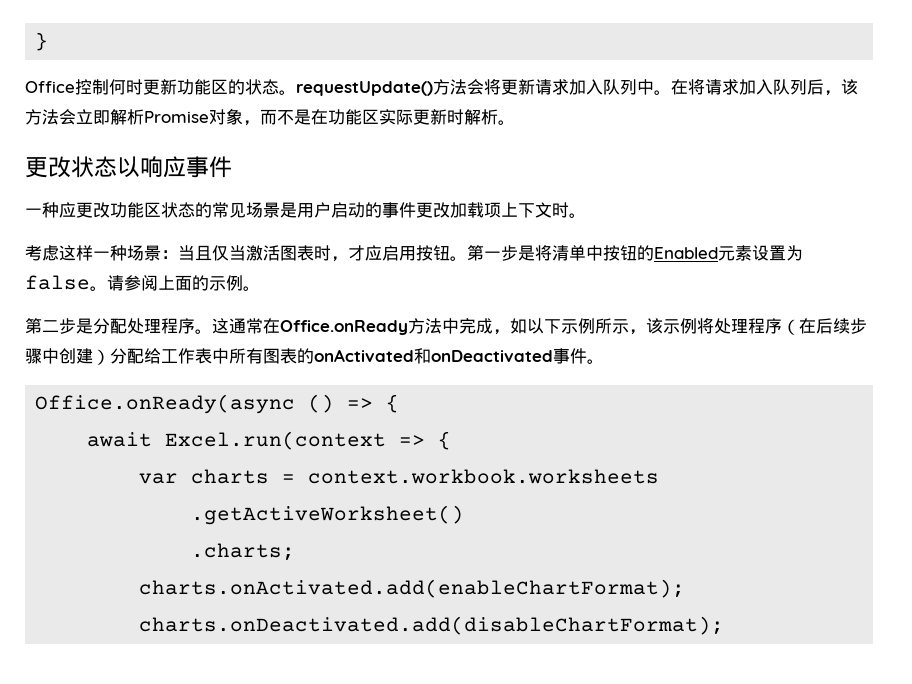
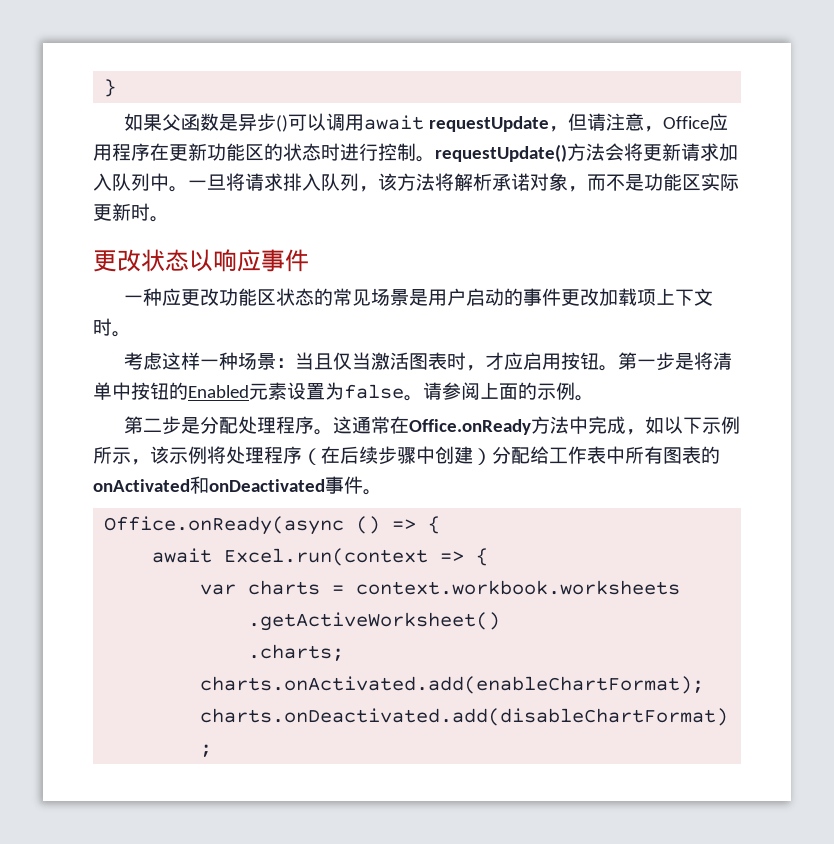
[25,79,143,95] Office控制何时 -> [123,113,728,132] [93,143,169,161] 如果父函数是异步()可以调用await requestUpdate，但请注意，Office应用程序在
(279, 87) none -> [321,143,416,161] 时进行控制
[671,79,858,96] [25,109,209,125] 在将请求加入队列后，该方法会立即解析Promise -> [188,173,530,192] 一旦将请求排入队列，该方法将解析承诺
[311,109,328,125] 在 -> (644, 182) none
[464,109,498,125] 解析 -> (150, 212) none

